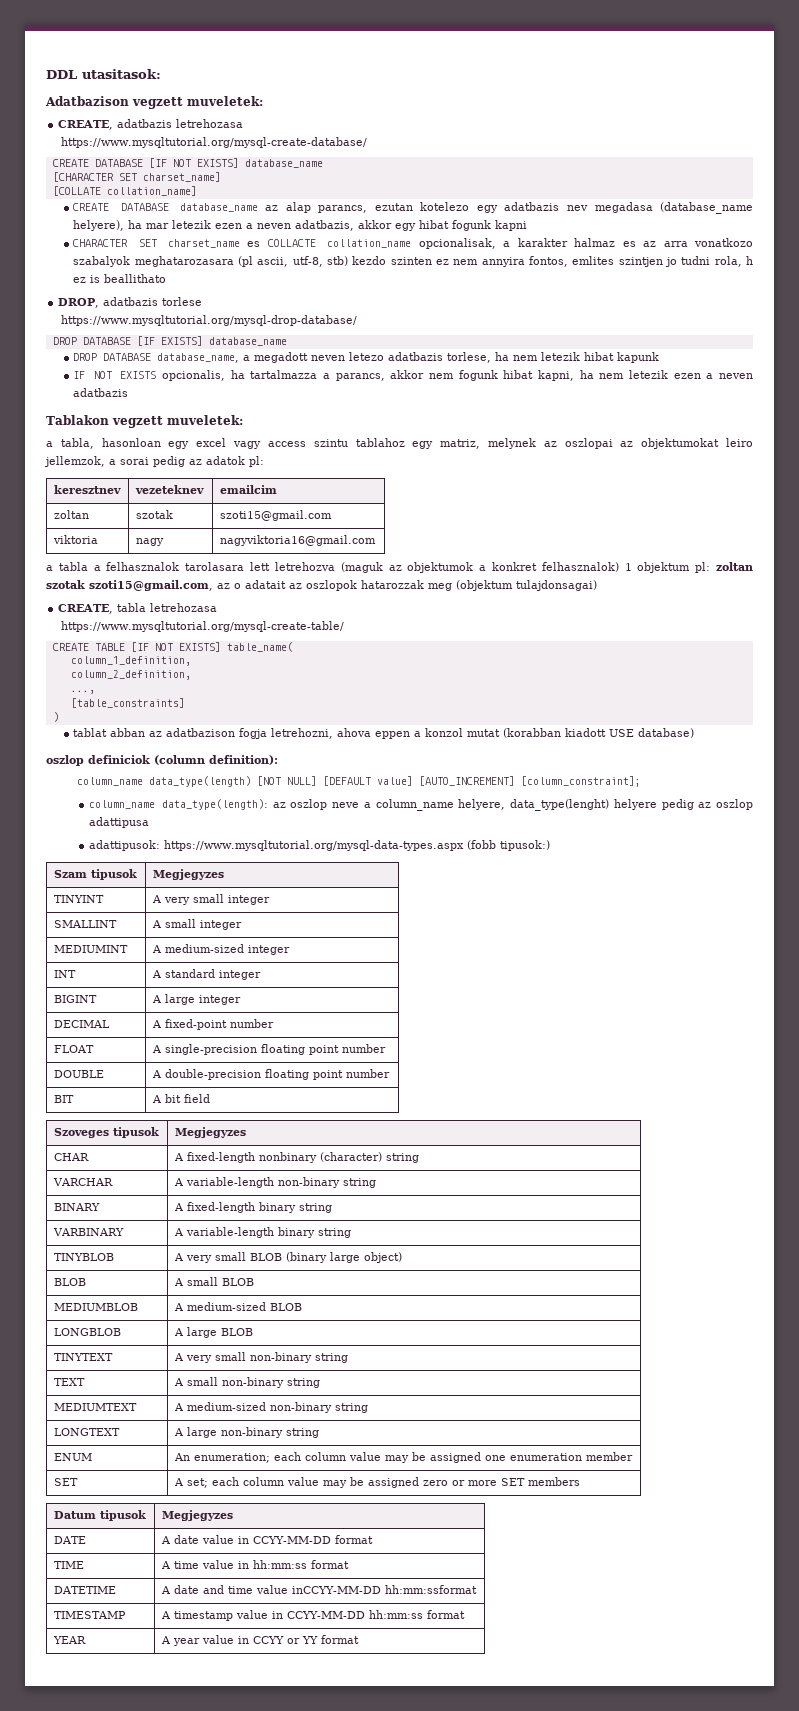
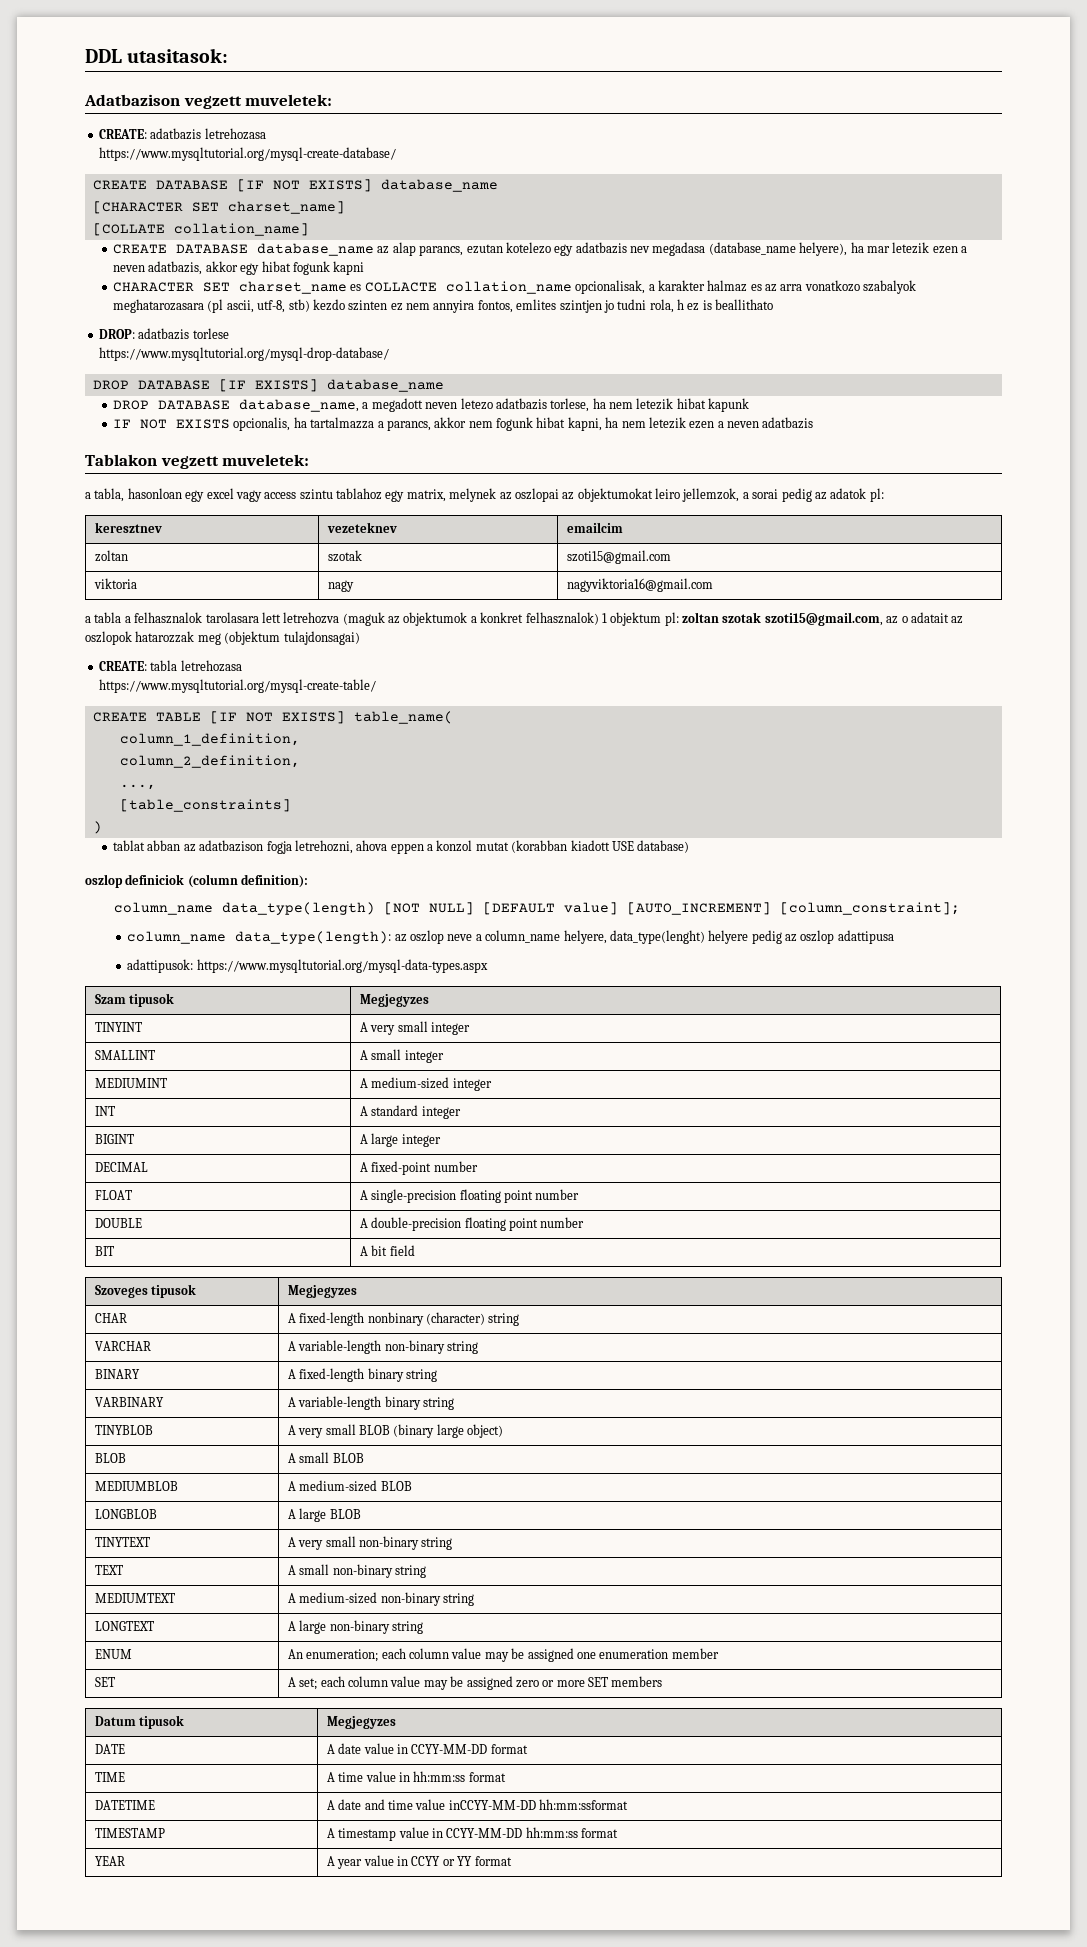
[58,120,114,130] CREATE, -> [98,129,147,139] CREATE:
[58,298,100,308] DROP, -> [98,329,135,339] DROP:
[440,439,481,449] matriz, -> [406,489,446,502] matrix,
[58,604,114,614] CREATE, -> [98,661,147,671] CREATE:
[466,840,550,851] (fobb tipusok:) -> (488, 966) none

